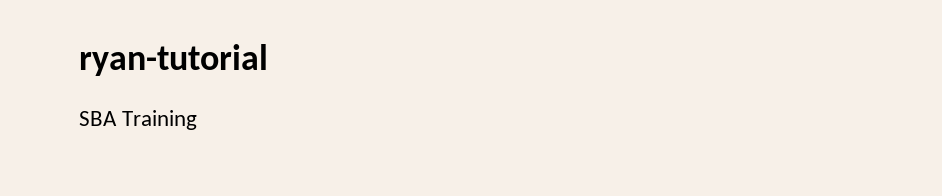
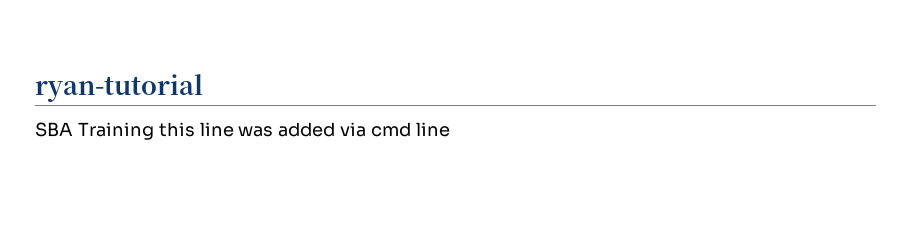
(198, 120) none -> [158,122,450,137] this line was added via cmd line

